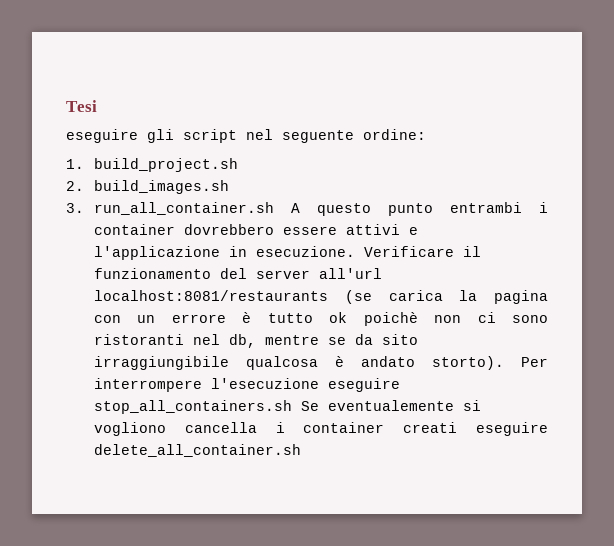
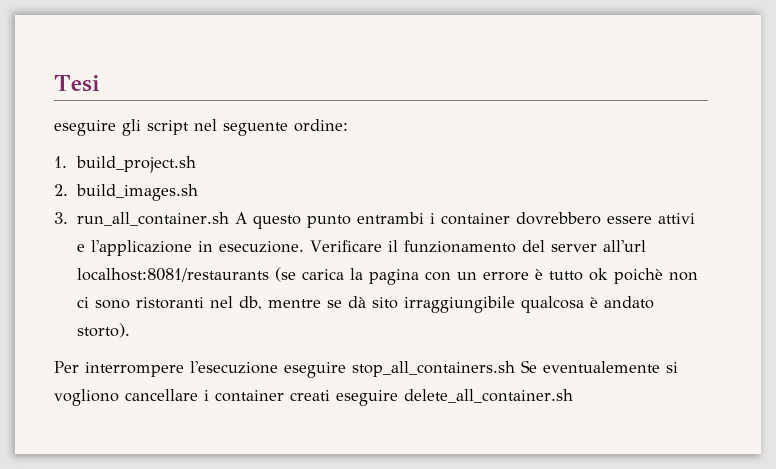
[355,334,374,345] da -> [347,296,366,308] dà
(505, 363) none -> (130, 330) //
[184,422,257,433] cancella -> [125,389,198,401] cancellare

